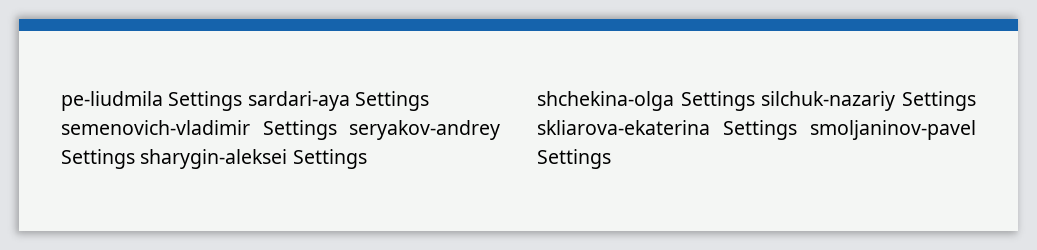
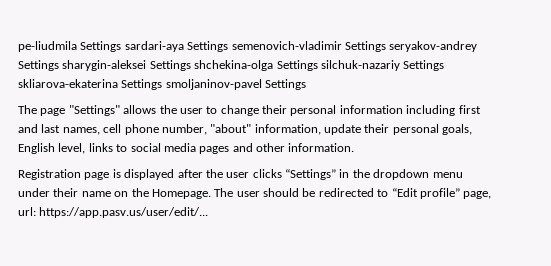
(611, 159) none -> [18,105,481,116] [18,124,473,135] [18,143,355,154] [18,169,463,180] [18,188,492,199] [18,207,209,218] // The page "Settings" allows the user to change their personal information including first and last names, cell phone number, "about" information, update their personal goals, English level, links to social media pages and other information. // Registration page is displayed after the user clicks “Settings” in the dropdown menu under their name on the Homepage. The user should be redirected to “Edit profile” page, url: https://app.pasv.us/user/edit/...

